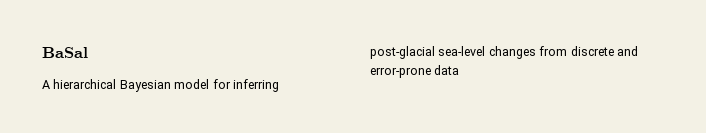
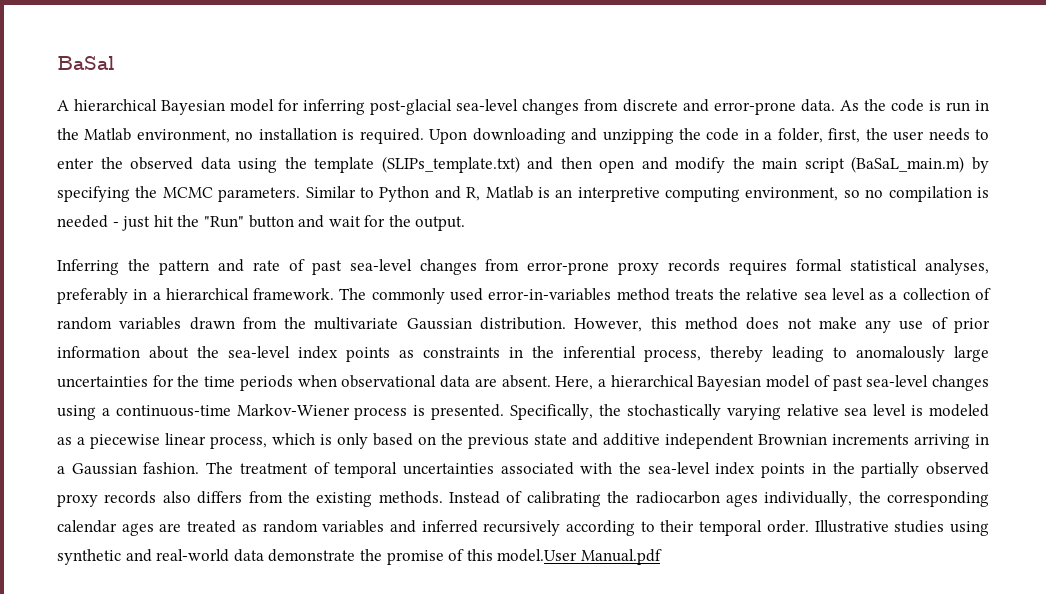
[434,65,460,75] data -> [800,99,990,112] [57,128,990,144] [57,156,989,173] [57,186,990,202] [57,215,466,231] [57,259,989,275] [57,288,992,304] [57,317,990,333] [57,346,989,362] [57,375,989,391] [57,404,990,420] [57,433,989,449] [57,462,990,478] [57,491,989,507] [57,520,990,536] [57,549,662,565] data. As the code is run in the Matlab environment, no installation is required. Upon downloading and unzipping the code in a folder, first, the user needs to enter the observed data using the template (SLIPs_template.txt) and then open and modify the main script (BaSaL_main.m) by specifying the MCMC parameters. Similar to Python and R, Matlab is an interpretive computing environment, so no compilation is needed - just hit the "Run" button and wait for the output. // Inferring the pattern and rate of past sea-level changes from error-prone proxy records requires formal statistical analyses, preferably in a hierarchical framework. The commonly used error-in-variables method treats the relative sea level as a collection of random variables drawn from the multivariate Gaussian distribution. However, this method does not make any use of prior information about the sea-level index points as constraints in the inferential process, thereby leading to anomalously large uncertainties for the time periods when observational data are absent. Here, a hierarchical Bayesian model of past sea-level changes using a continuous-time Markov-Wiener process is presented. Specifically, the stochastically varying relative sea level is modeled as a piecewise linear process, which is only based on the previous state and additive independent Brownian increments arriving in a Gaussian fashion. The treatment of temporal uncertainties associated with the sea-level index points in the partially observed proxy records also differs from the existing methods. Instead of calibrating the radiocarbon ages individually, the corresponding calendar ages are treated as random variables and inferred recursively according to their temporal order. Illustrative studies using synthetic and real-world data demonstrate the promise of this model.User Manual.pdf

